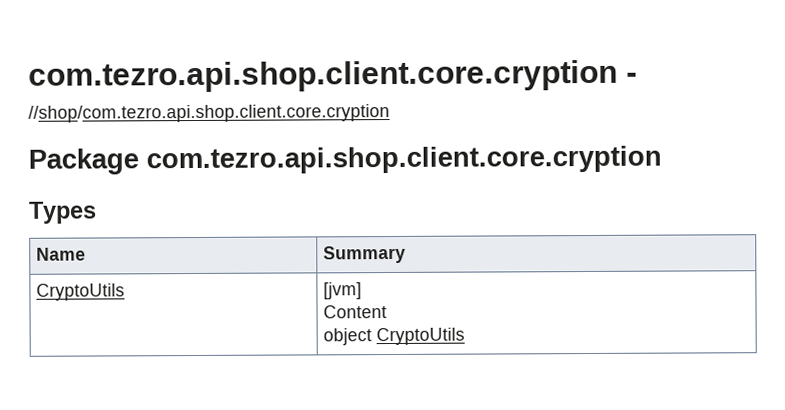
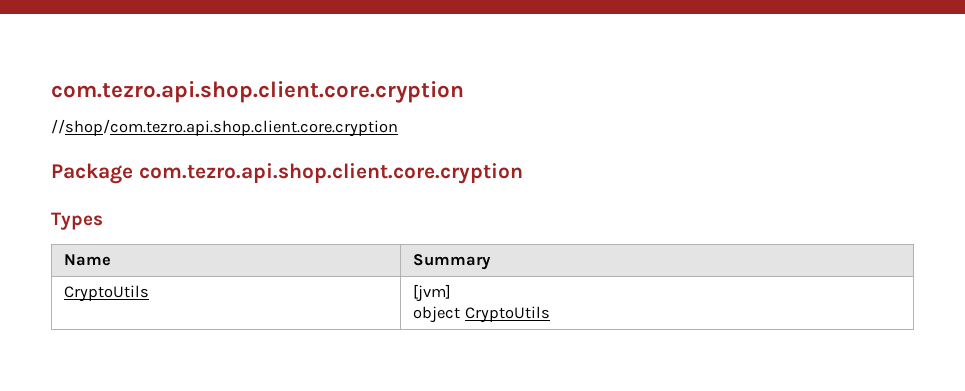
[28,59,637,93] com.tezro.api.shop.client.core.cryption - -> [51,81,464,103] com.tezro.api.shop.client.core.cryption
[323,305,388,319] // Content -> (452, 293) none

